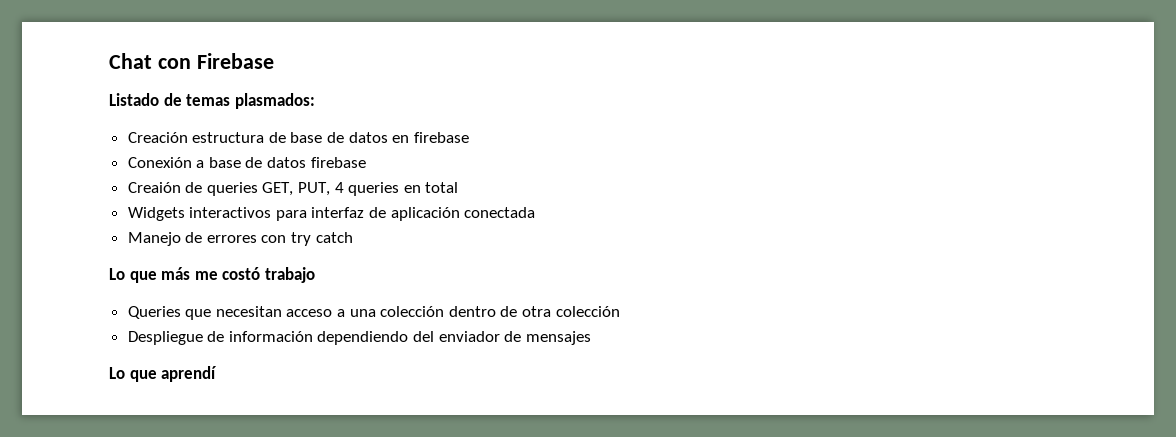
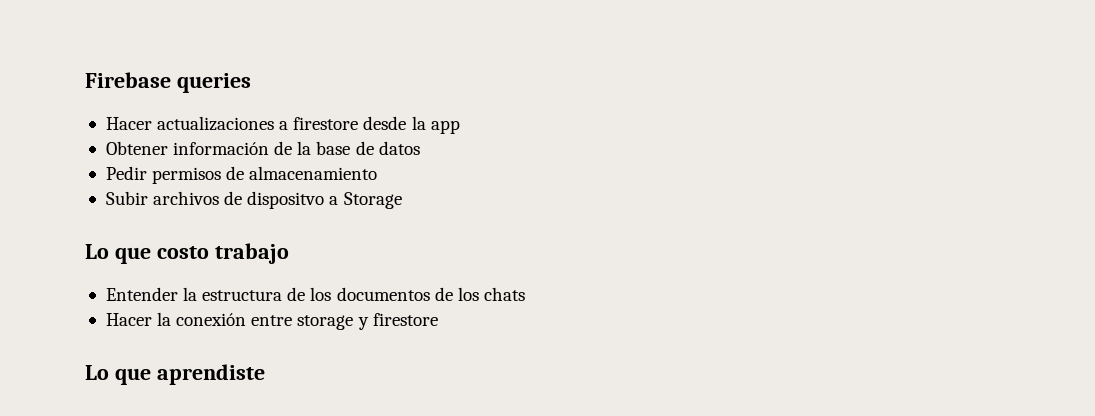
[109,53,191,69] Chat con -> (85, 80) none
[109,93,315,109] [127,132,469,143] [127,157,366,168] [127,182,459,196] [127,207,536,221] [127,232,353,246] [109,267,315,283] [127,306,620,320] [127,331,591,345] [109,366,218,382] // Listado de temas plasmados: // Creación estructura de base de datos en firebase // Conexión a base de datos firebase // Creaión de queries GET, PUT, 4 queries en total // Widgets interactivos para interfaz de aplicación conectada // Manejo de errores con try catch // Lo que más me costó trabajo // Queries que necesitan acceso a una colección dentro de otra colección // Despliegue de información dependiendo del enviador de mensajes // Lo que aprendí -> [176,73,251,93] [105,116,460,134] [105,141,420,155] [105,166,378,184] [105,191,402,209] [85,243,289,264] [105,287,525,301] [105,312,438,330] [85,364,265,385] queries // Hacer actualizaciones a firestore desde la app // Obtener información de la base de datos // Pedir permisos de almacenamiento // Subir archivos de dispositvo a Storage // Lo que costo trabajo // Entender la estructura de los documentos de los chats // Hacer la conexión entre storage y firestore // Lo que aprendiste

